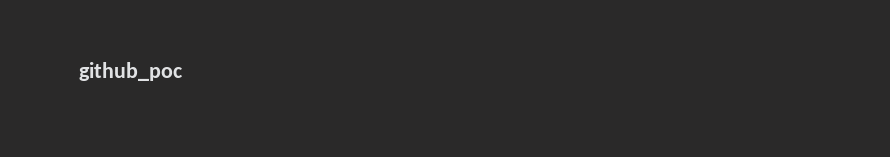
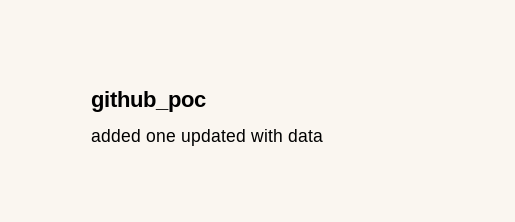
(182, 71) none -> [91,129,323,146] // added one updated with data

